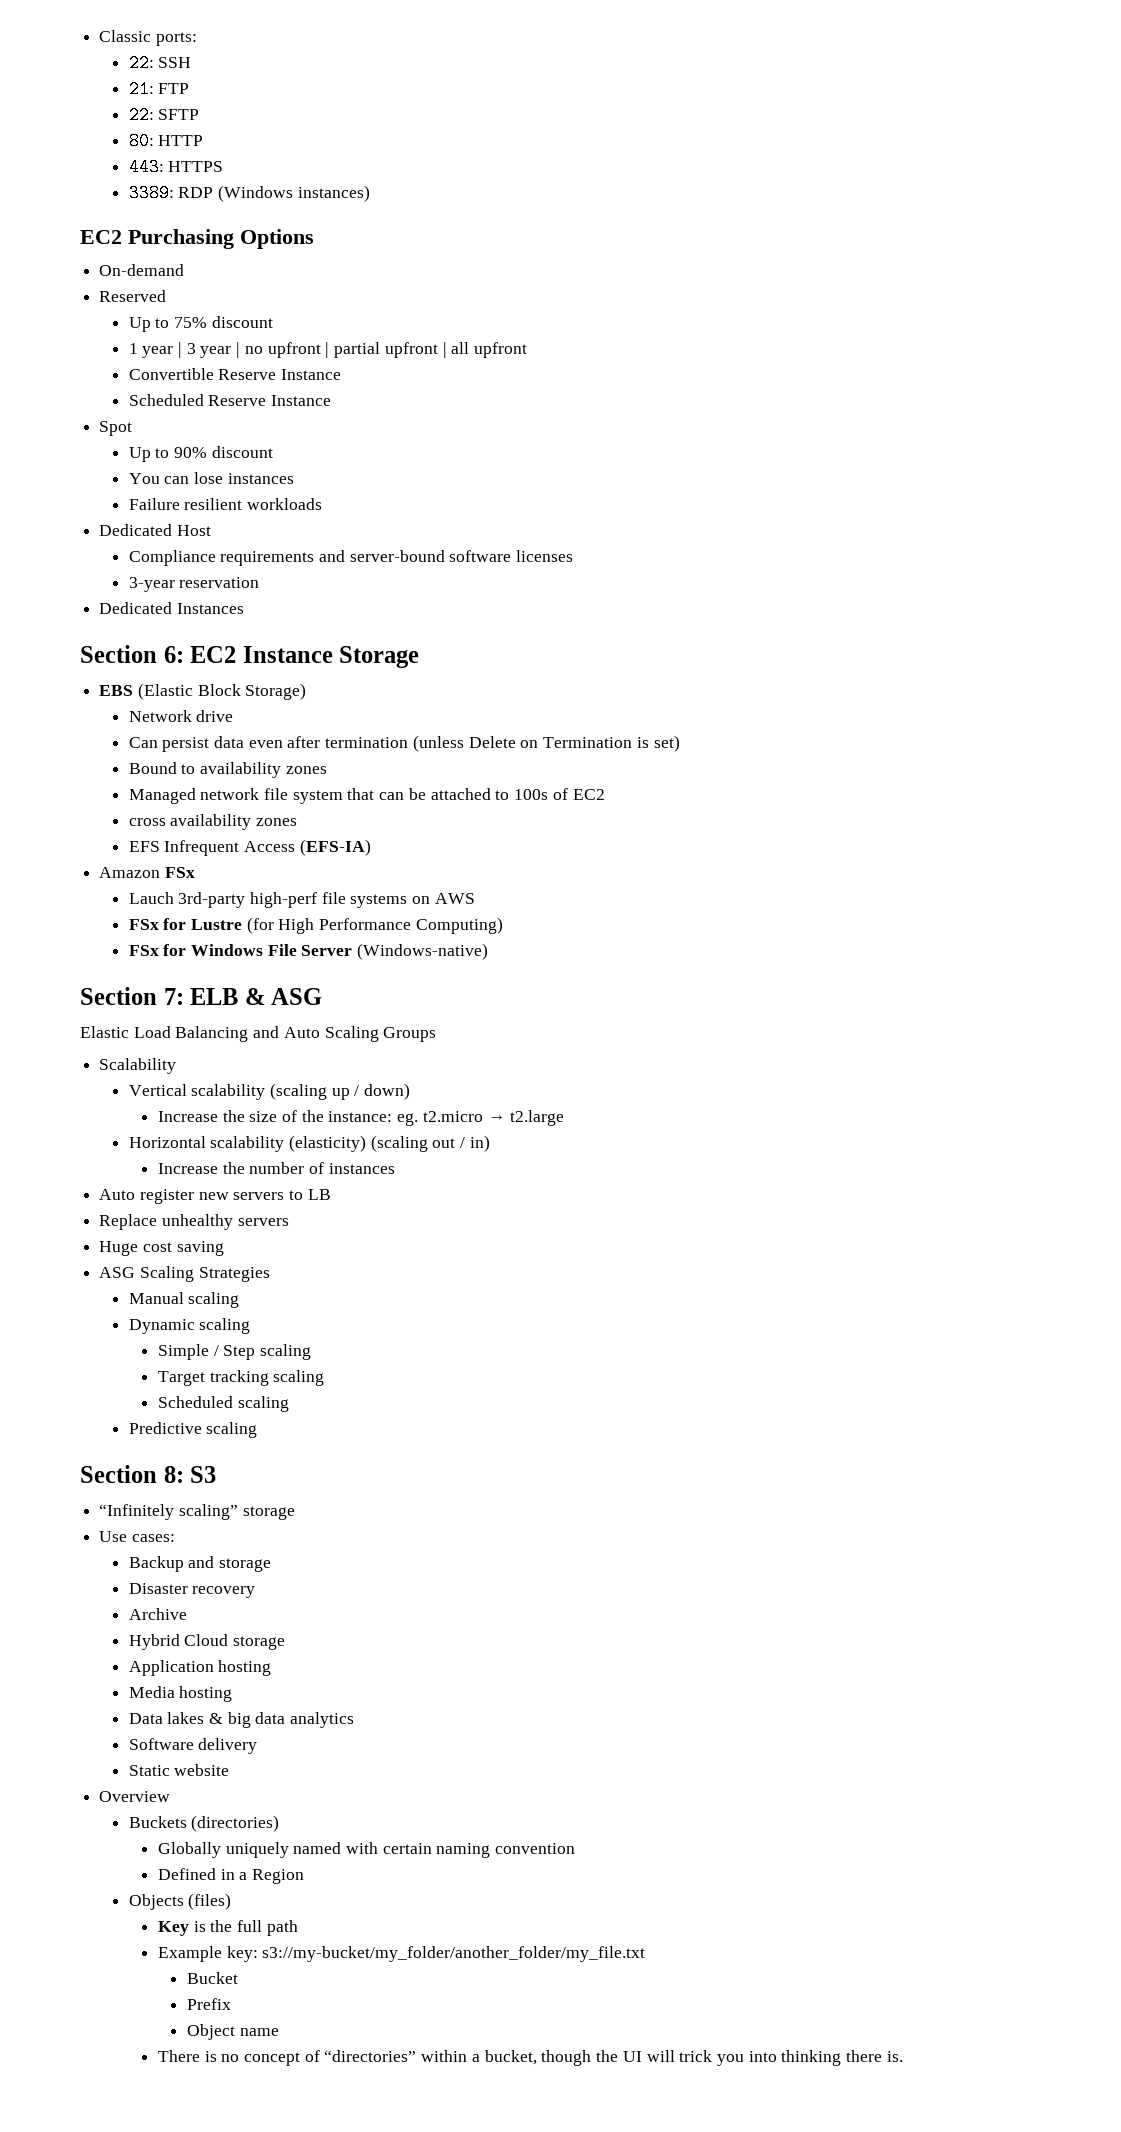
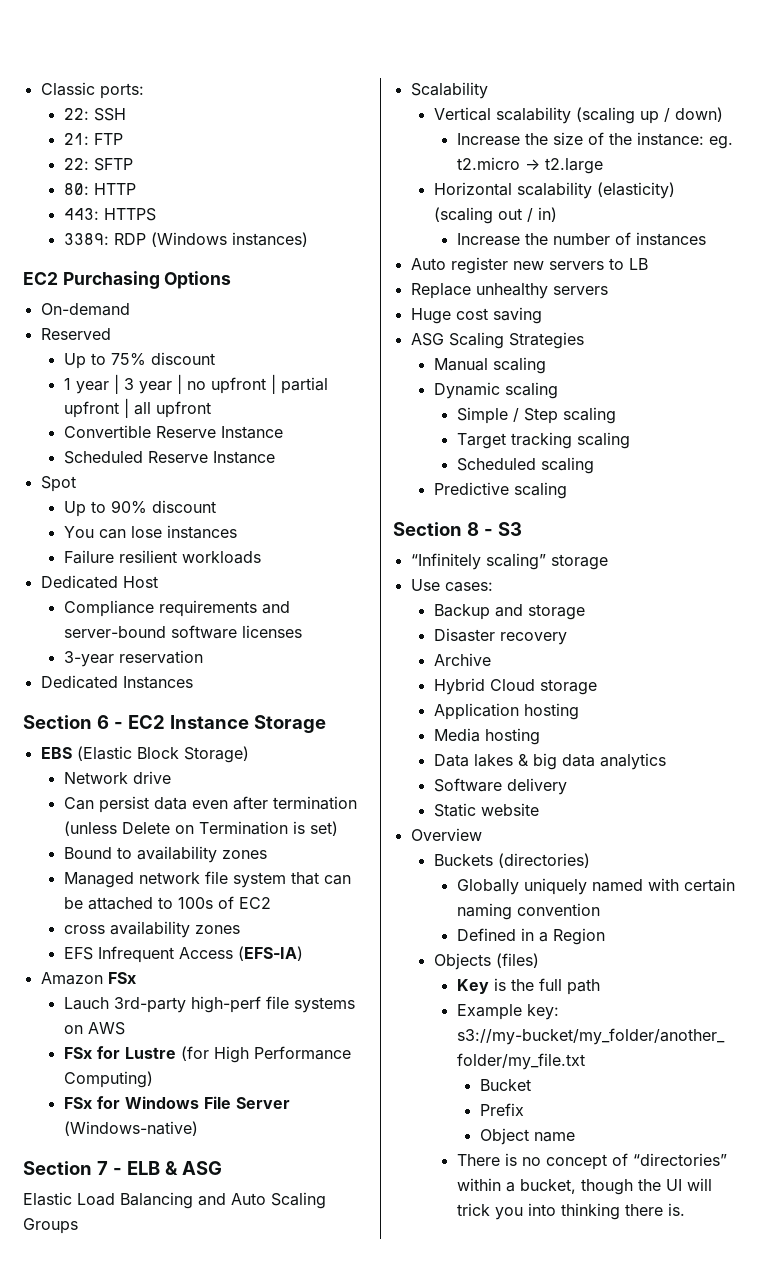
[163,646,184,663] 6: -> [96,715,123,729] 6 -
[163,988,184,1005] 7: -> [96,1161,122,1175] 7 -
[163,1466,184,1483] 8: -> [466,522,493,536] 8 -

